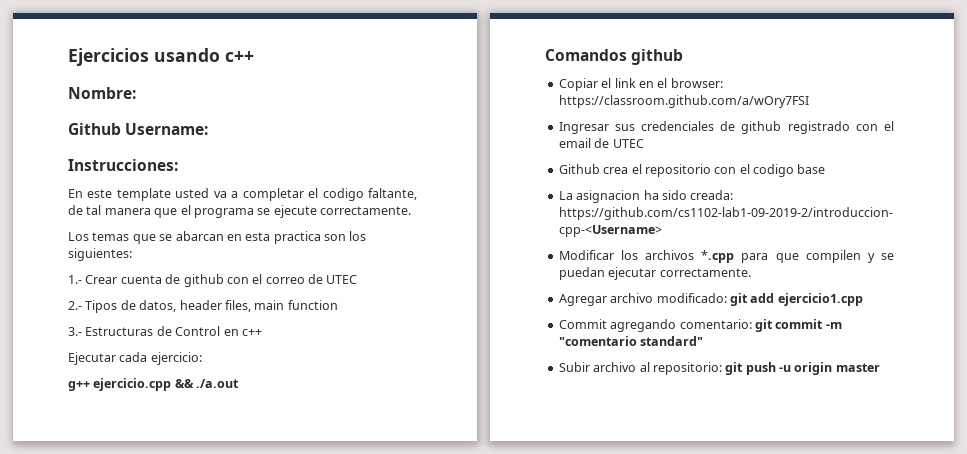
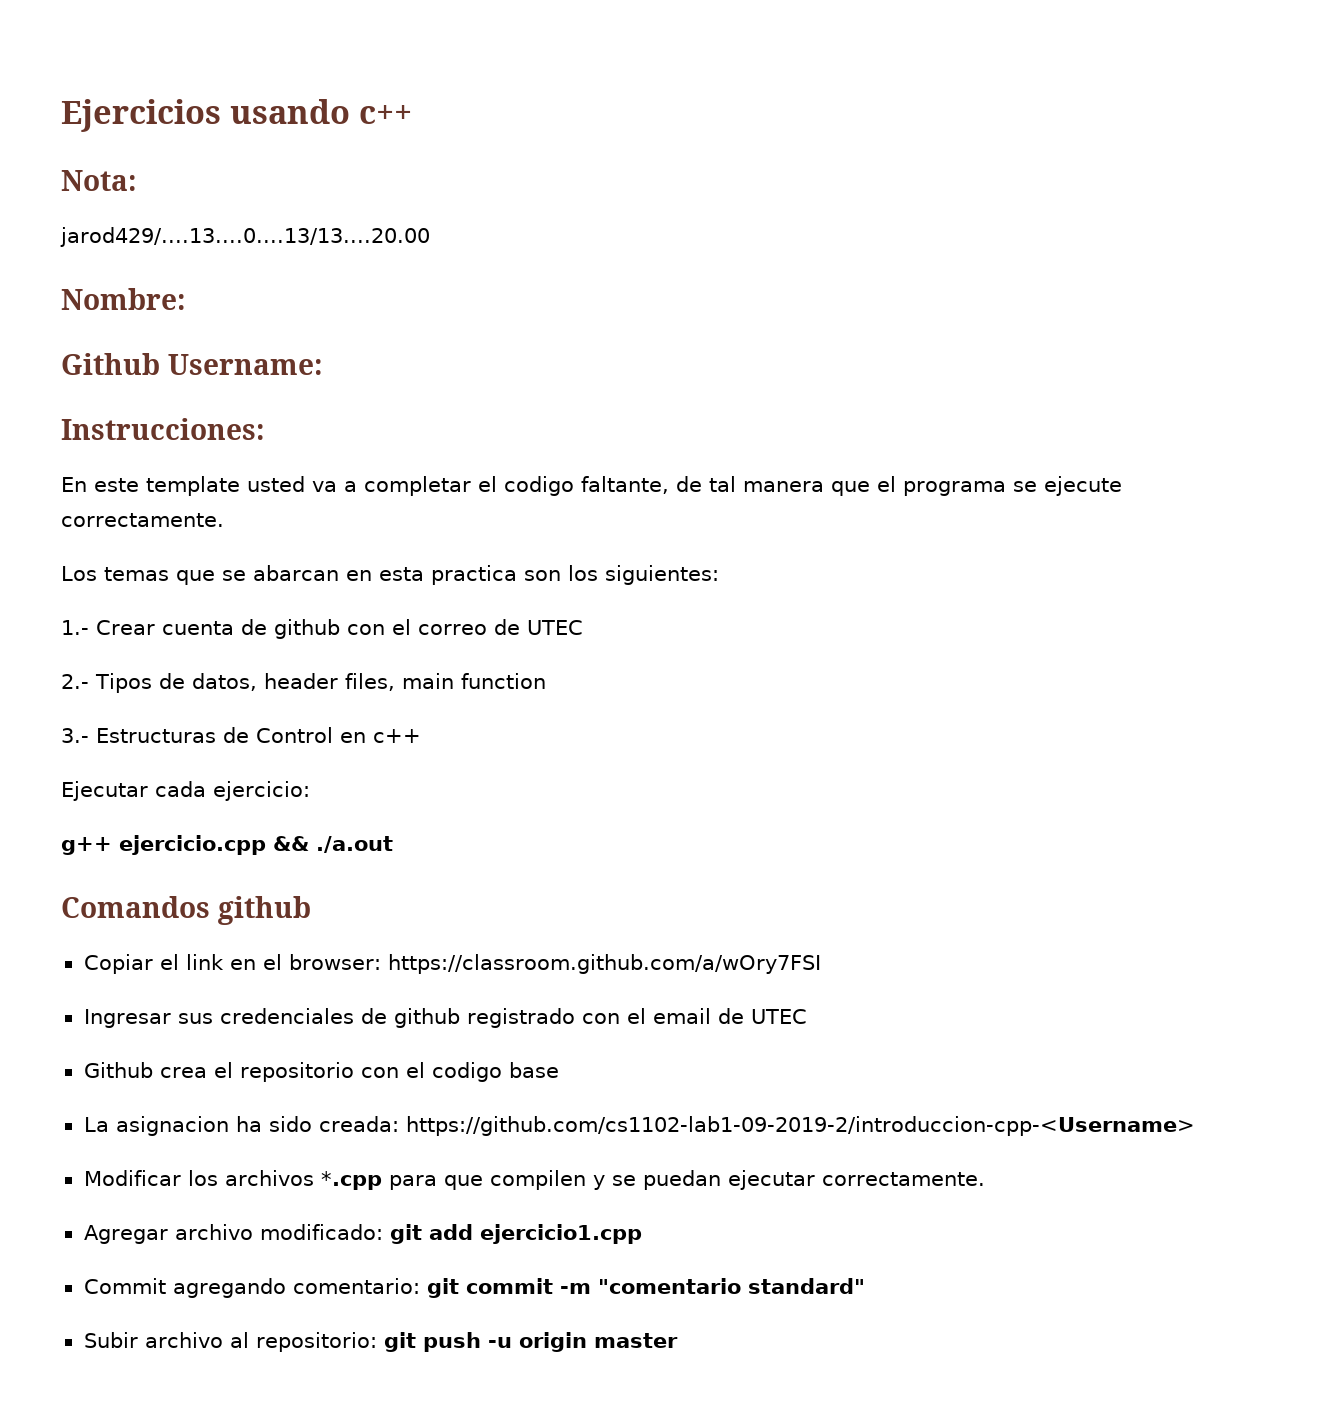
(254, 56) none -> [61,170,137,191] [60,227,430,247] // Nota: // jarod429/....13....0....13/13....20.00

